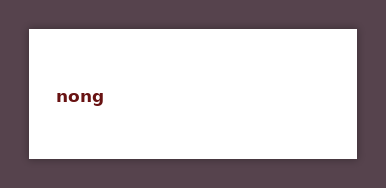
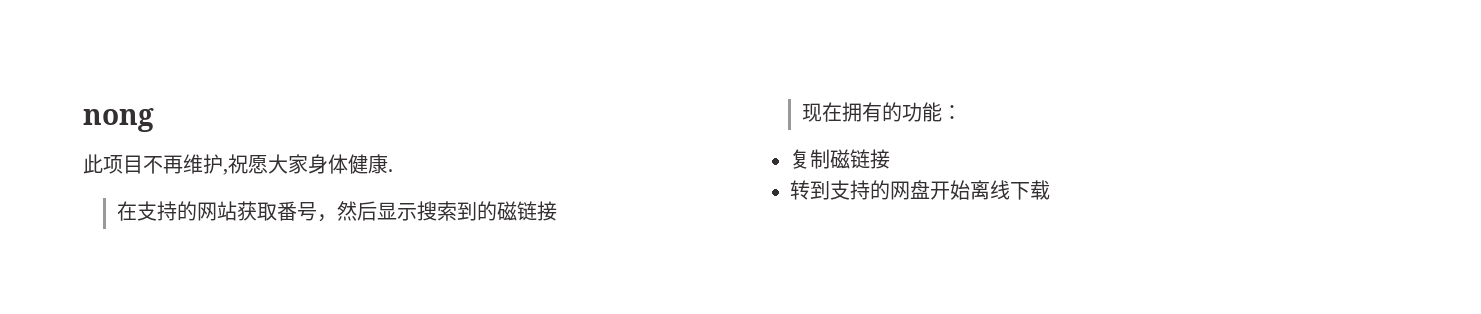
(104, 99) none -> [83,154,393,175] [116,201,557,222] [801,102,962,122] [790,149,890,169] [790,180,1050,200] // 此项目不再维护,祝愿大家身体健康. // 在支持的网站获取番号，然后显示搜索到的磁链接 // 现在拥有的功能： // 复制磁链接 // 转到支持的网盘开始离线下载

